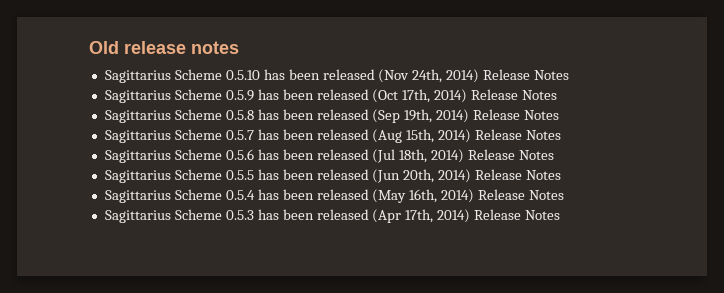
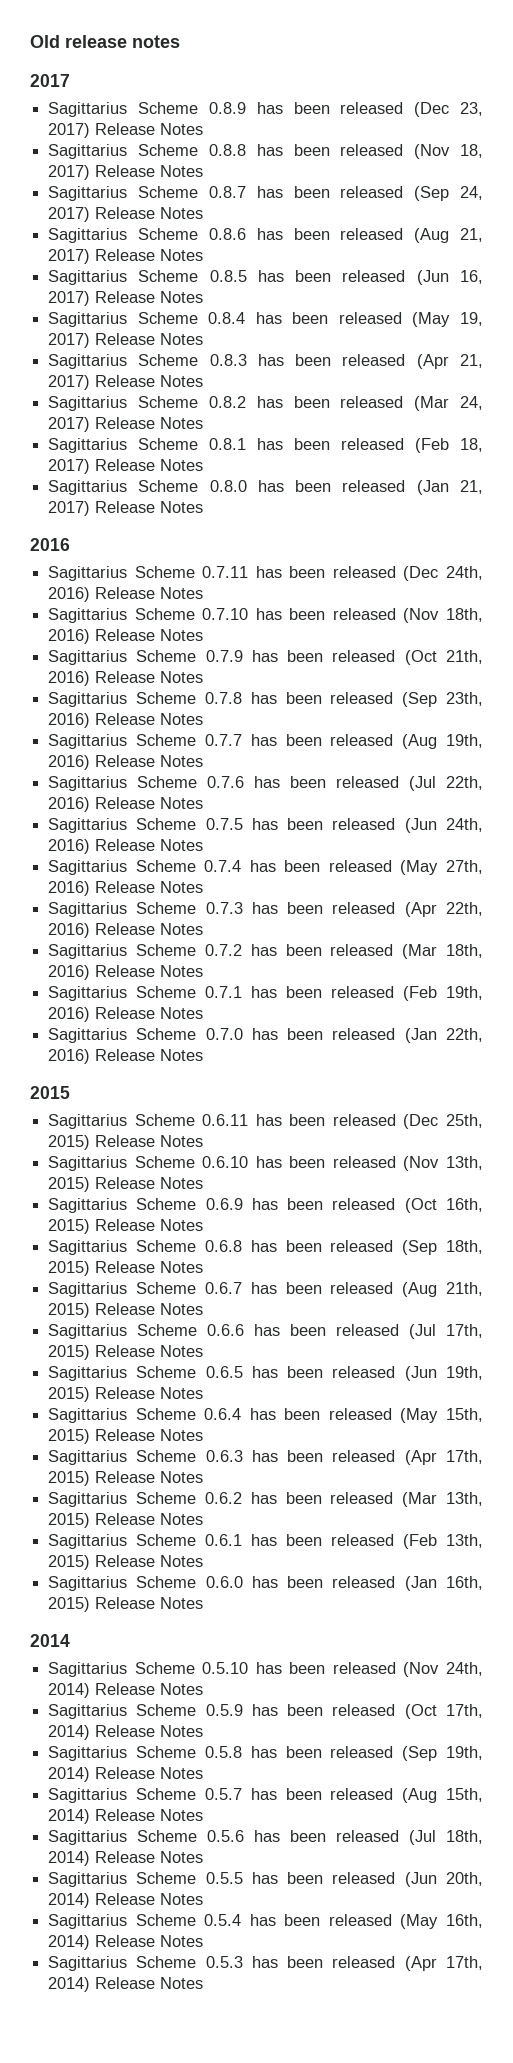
(239, 47) none -> [30,74,70,87] [48,102,483,117] [48,123,204,138] [48,144,483,159] [48,165,204,180] [48,186,483,201] [48,207,204,222] [48,228,483,243] [48,249,204,264] [48,270,484,285] [48,291,204,306] [48,312,484,327] [48,333,204,348] [48,354,484,369] [48,375,204,390] [48,396,483,411] [48,417,204,432] [48,438,484,453] [48,459,204,474] [48,480,484,495] [48,501,204,516] [30,538,70,551] [48,566,484,581] [48,587,204,602] [48,608,484,623] [48,629,204,644] [48,650,484,665] [48,671,204,686] [48,692,483,707] [48,713,204,728] [48,734,483,749] [48,755,204,770] [48,776,484,791] [48,797,204,812] [48,818,484,833] [48,839,204,854] [48,860,484,875] [48,881,204,896] [48,902,484,917] [48,923,204,938] [48,944,483,959] [48,965,204,980] [48,986,484,1001] [48,1007,204,1022] [48,1028,484,1043] [48,1049,204,1064] [30,1086,70,1099] [48,1114,484,1129] [48,1135,204,1150] [48,1156,484,1171] [48,1177,204,1192] [48,1198,484,1213] [48,1219,204,1234] [48,1240,483,1255] [48,1261,204,1276] [48,1282,483,1297] [48,1303,204,1318] [48,1324,484,1339] [48,1345,204,1360] [48,1366,484,1381] [48,1387,204,1402] [48,1408,484,1423] [48,1429,204,1444] [48,1450,484,1465] [48,1471,204,1486] [48,1492,483,1507] [48,1513,204,1528] [48,1534,484,1549] [48,1555,204,1570] [48,1576,484,1591] [48,1597,204,1612] [30,1634,70,1647] // 2017 // Sagittarius Scheme 0.8.9 has been released (Dec 23, 2017) Release Notes // Sagittarius Scheme 0.8.8 has been released (Nov 18, 2017) Release Notes // Sagittarius Scheme 0.8.7 has been released (Sep 24, 2017) Release Notes // Sagittarius Scheme 0.8.6 has been released (Aug 21, 2017) Release Notes // Sagittarius Scheme 0.8.5 has been released (Jun 16, 2017) Release Notes // Sagittarius Scheme 0.8.4 has been released (May 19, 2017) Release Notes // Sagittarius Scheme 0.8.3 has been released (Apr 21, 2017) Release Notes // Sagittarius Scheme 0.8.2 has been released (Mar 24, 2017) Release Notes // Sagittarius Scheme 0.8.1 has been released (Feb 18, 2017) Release Notes // Sagittarius Scheme 0.8.0 has been released (Jan 21, 2017) Release Notes // 2016 // Sagittarius Scheme 0.7.11 has been released (Dec 24th, 2016) Release Notes // Sagittarius Scheme 0.7.10 has been released (Nov 18th, 2016) Release Notes // Sagittarius Scheme 0.7.9 has been released (Oct 21th, 2016) Release Notes // Sagittarius Scheme 0.7.8 has been released (Sep 23th, 2016) Release Notes // Sagittarius Scheme 0.7.7 has been released (Aug 19th, 2016) Release Notes // Sagittarius Scheme 0.7.6 has been released (Jul 22th, 2016) Release Notes // Sagittarius Scheme 0.7.5 has been released (Jun 24th, 2016) Release Notes // Sagittarius Scheme 0.7.4 has been released (May 27th, 2016) Release Notes // Sagittarius Scheme 0.7.3 has been released (Apr 22th, 2016) Release Notes // Sagittarius Scheme 0.7.2 has been released (Mar 18th, 2016) Release Notes // Sagittarius Scheme 0.7.1 has been released (Feb 19th, 2016) Release Notes // Sagittarius Scheme 0.7.0 has been released (Jan 22th, 2016) Release Notes // 2015 // Sagittarius Scheme 0.6.11 has been released (Dec 25th, 2015) Release Notes // Sagittarius Scheme 0.6.10 has been released (Nov 13th, 2015) Release Notes // Sagittarius Scheme 0.6.9 has been released (Oct 16th, 2015) Release Notes // Sagittarius Scheme 0.6.8 has been released (Sep 18th, 2015) Release Notes // Sagittarius Scheme 0.6.7 has been released (Aug 21th, 2015) Release Notes // Sagittarius Scheme 0.6.6 has been released (Jul 17th, 2015) Release Notes // Sagittarius Scheme 0.6.5 has been released (Jun 19th, 2015) Release Notes // Sagittarius Scheme 0.6.4 has been released (May 15th, 2015) Release Notes // Sagittarius Scheme 0.6.3 has been released (Apr 17th, 2015) Release Notes // Sagittarius Scheme 0.6.2 has been released (Mar 13th, 2015) Release Notes // Sagittarius Scheme 0.6.1 has been released (Feb 13th, 2015) Release Notes // Sagittarius Scheme 0.6.0 has been released (Jan 16th, 2015) Release Notes // 2014

